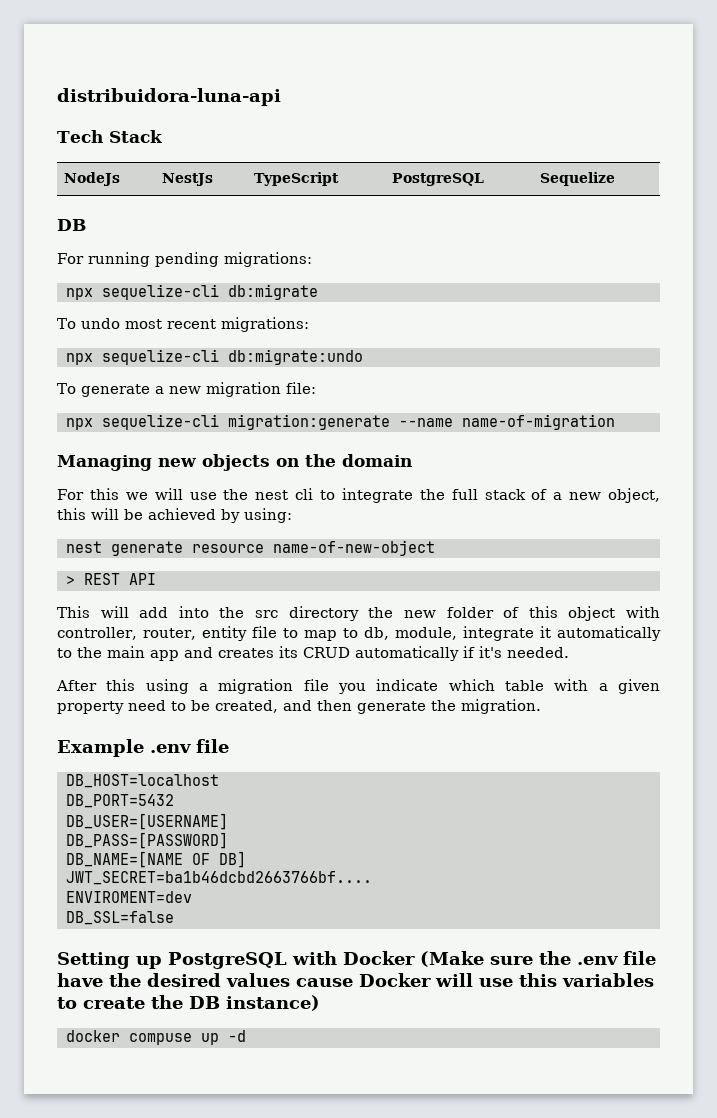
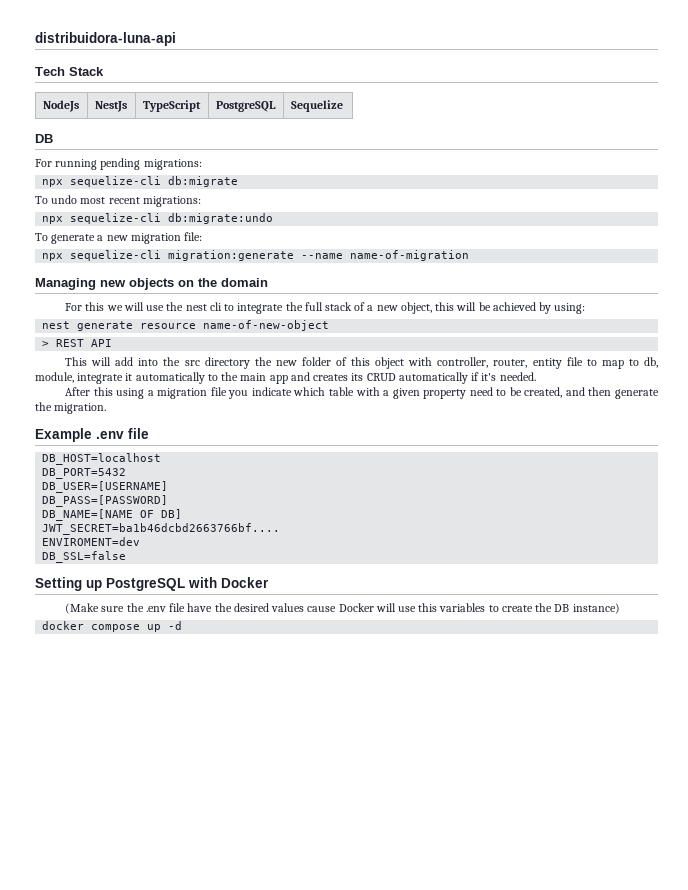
(415, 958) none -> (269, 582) //
[129,1033,192,1045] compuse -> [91,624,141,632] compose

